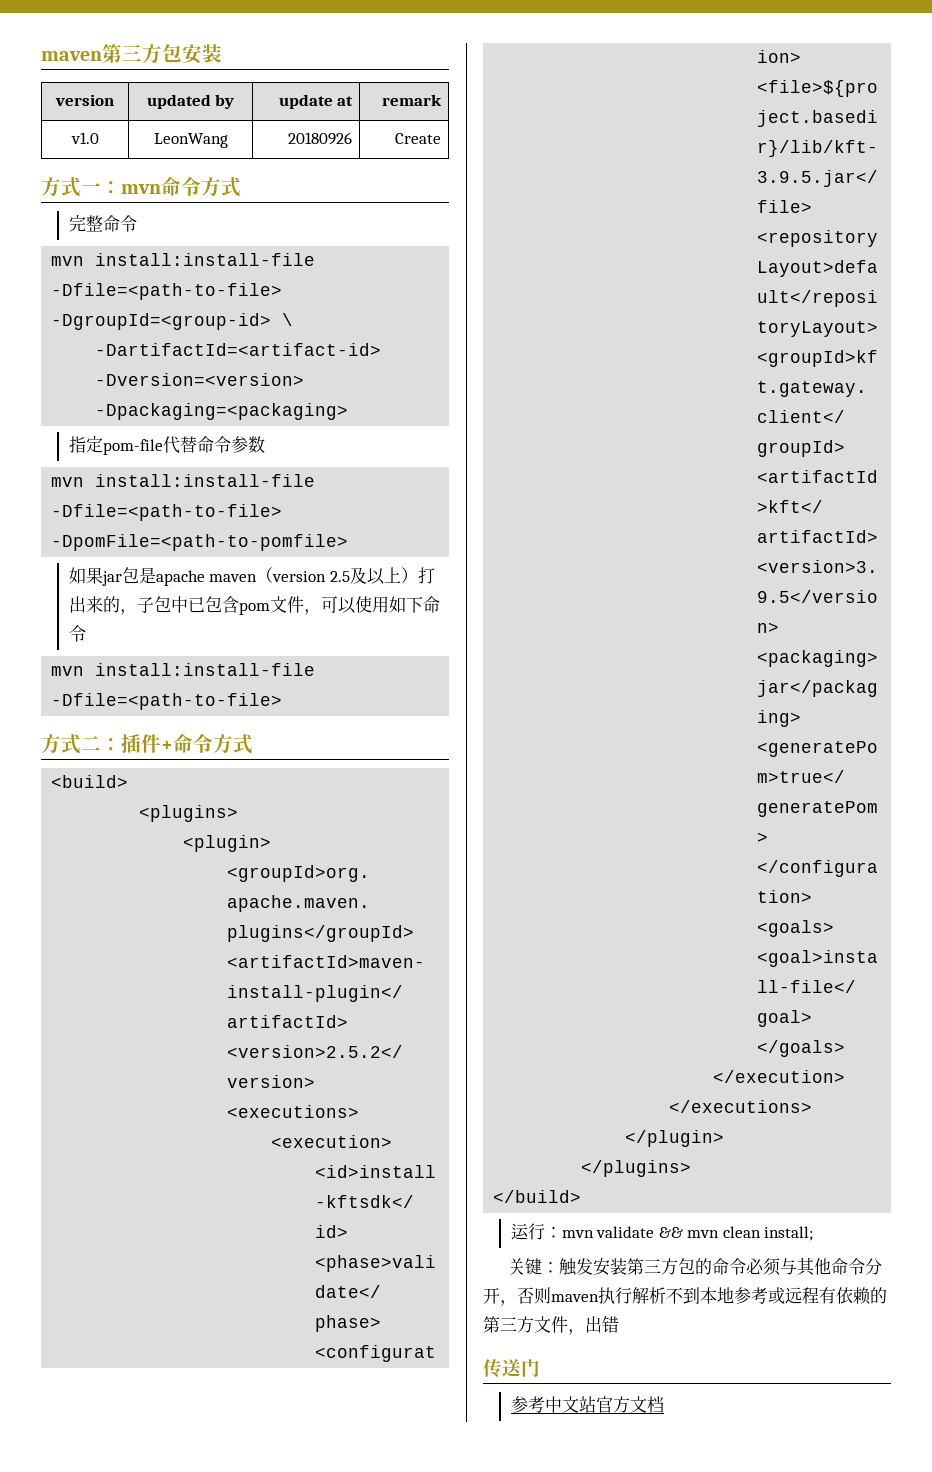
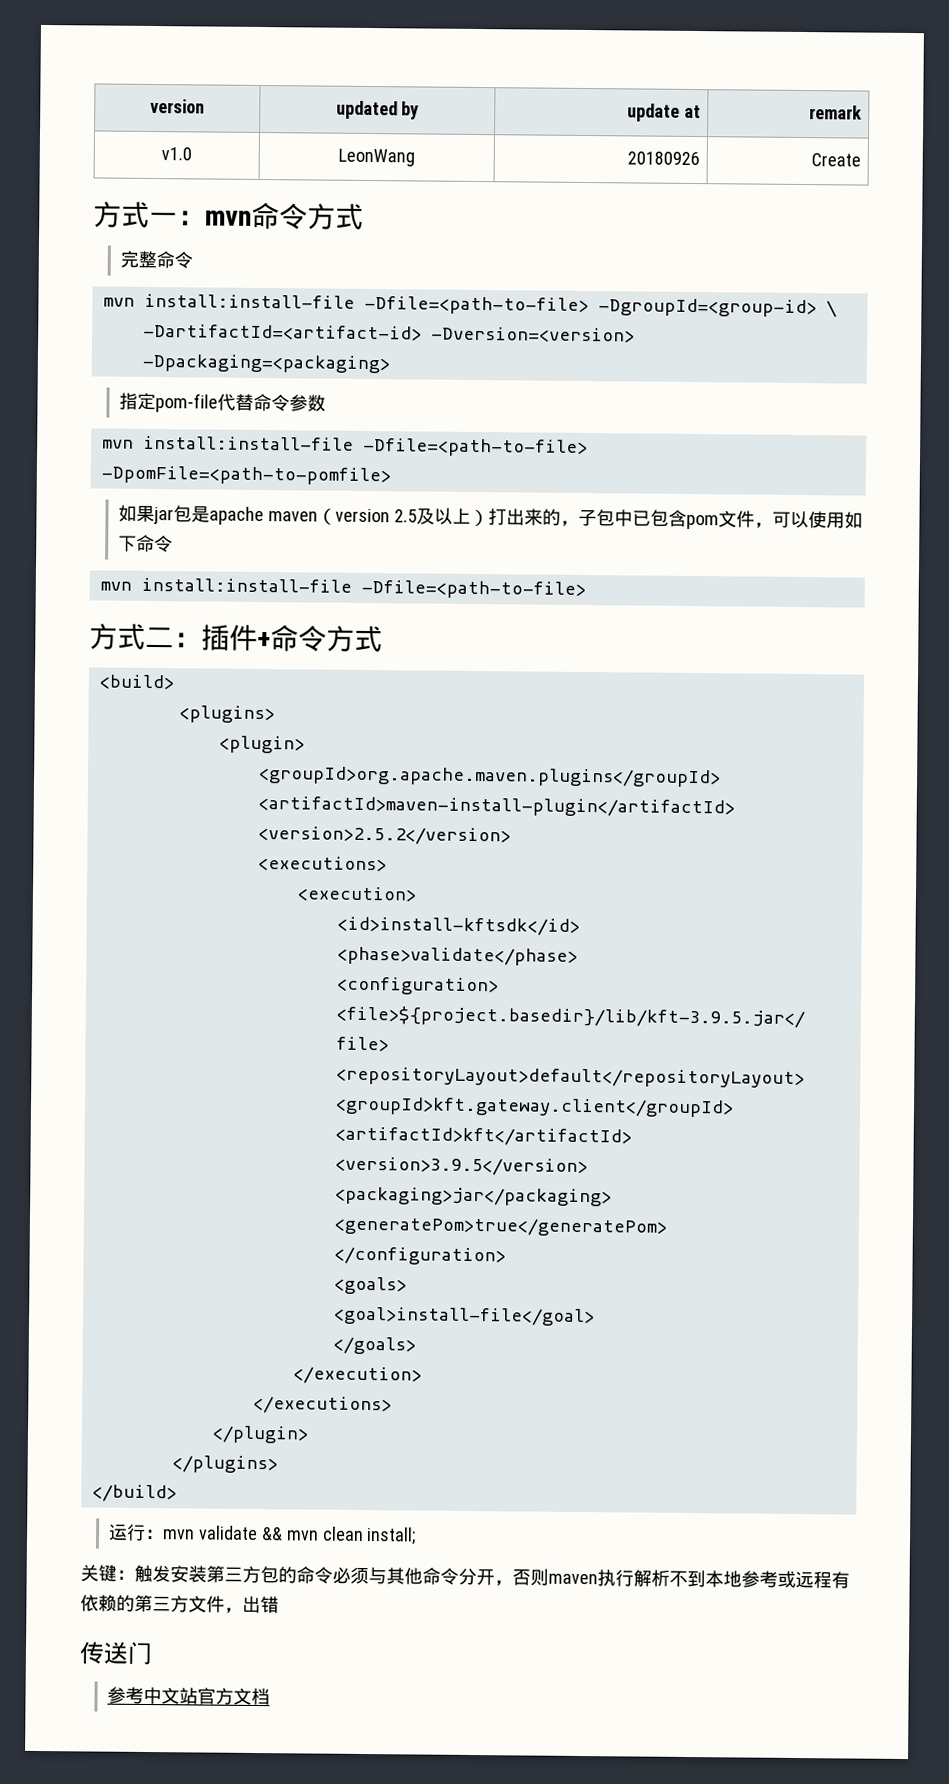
[41,44,222,64] maven第三方包安装 // -> (150, 106) none

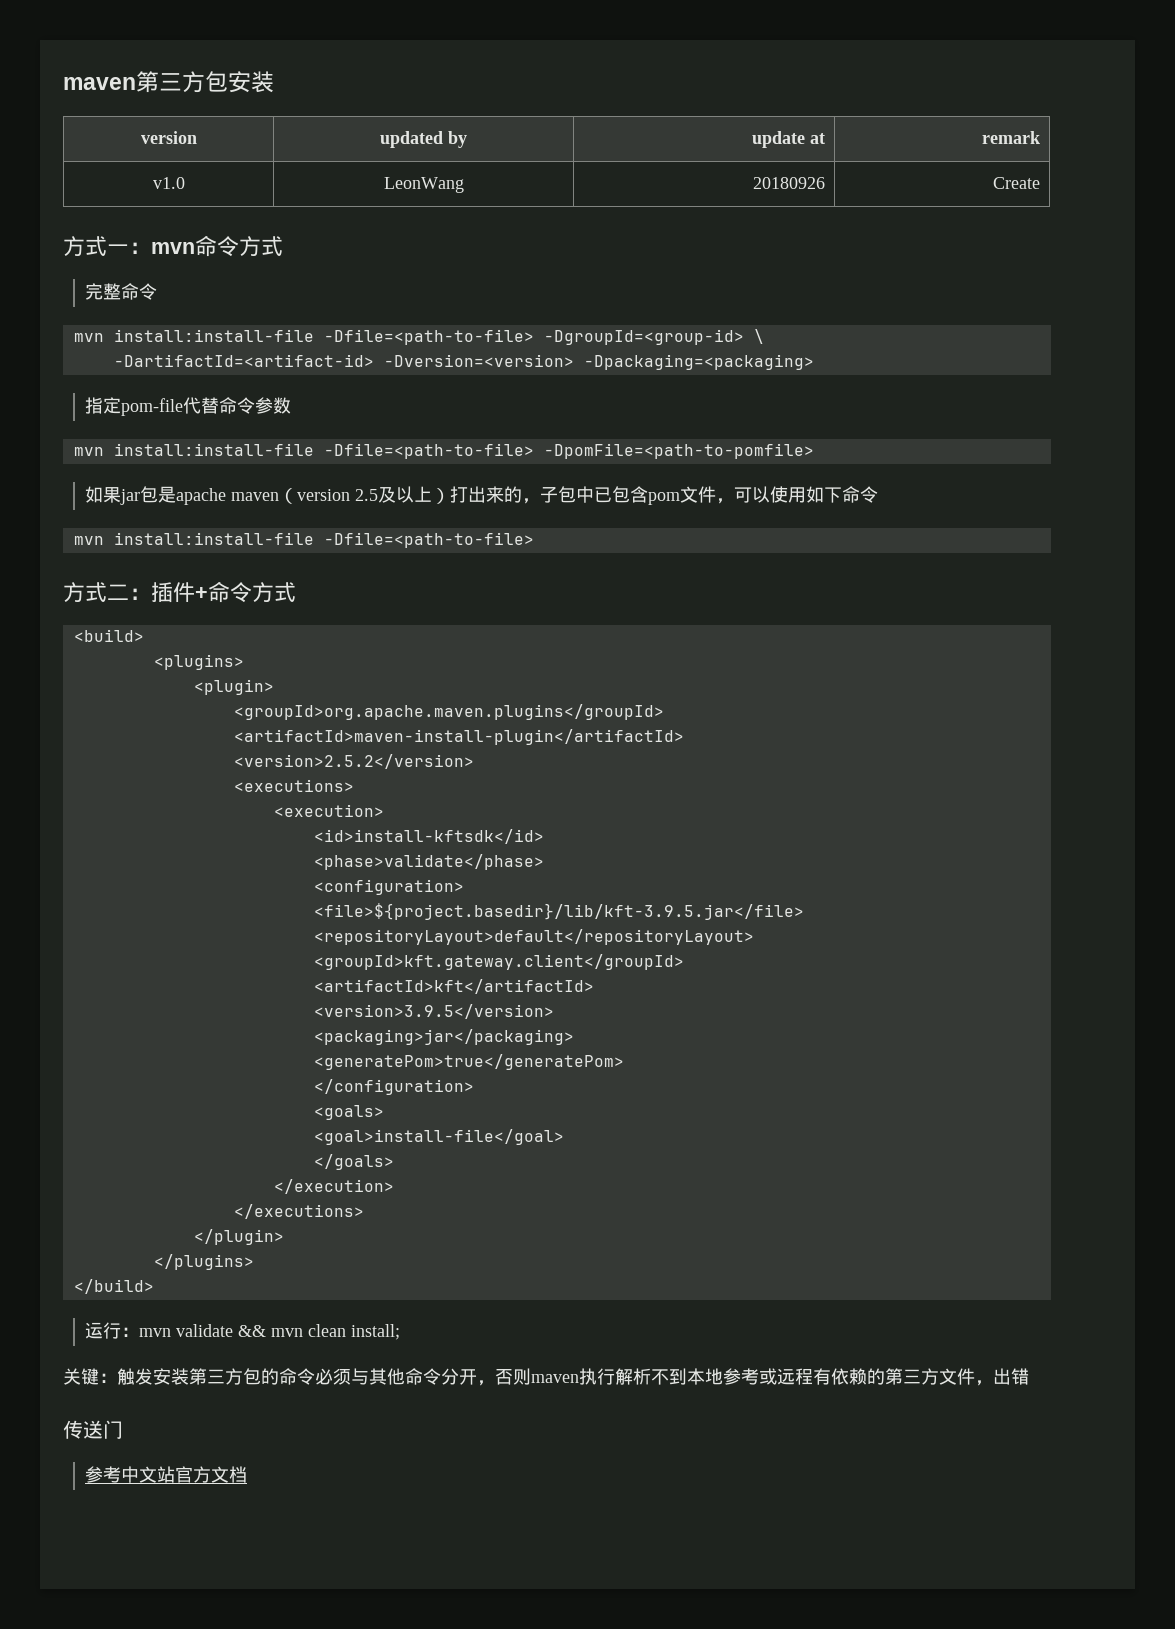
(150, 106) none -> [63,71,274,93] maven第三方包安装 //

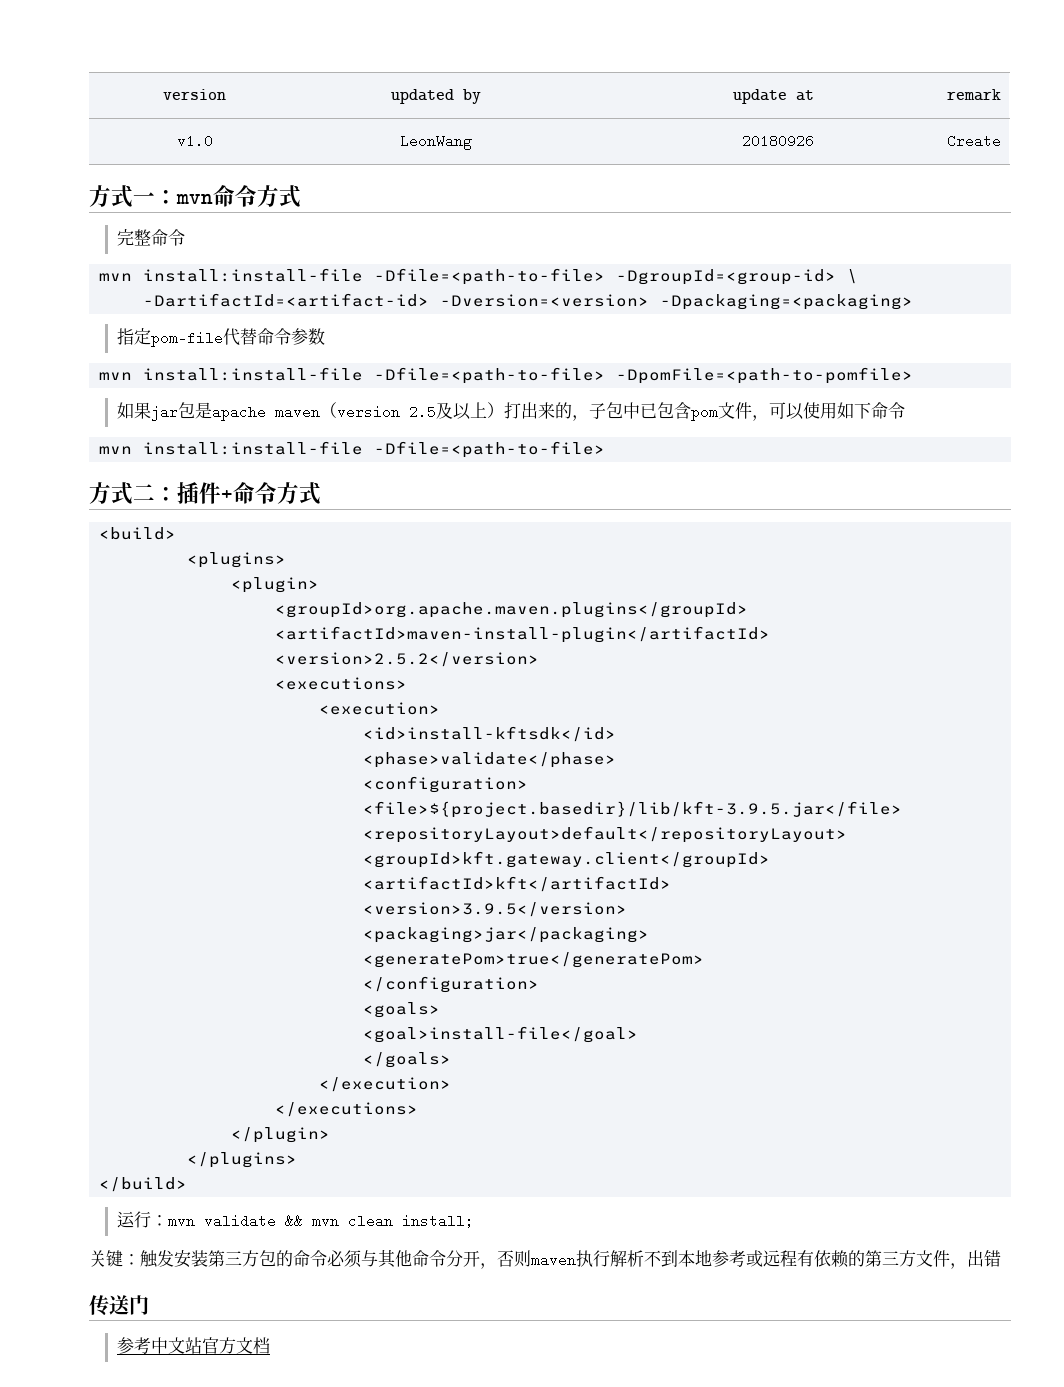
[63,71,274,93] maven第三方包安装 // -> (163, 94) none

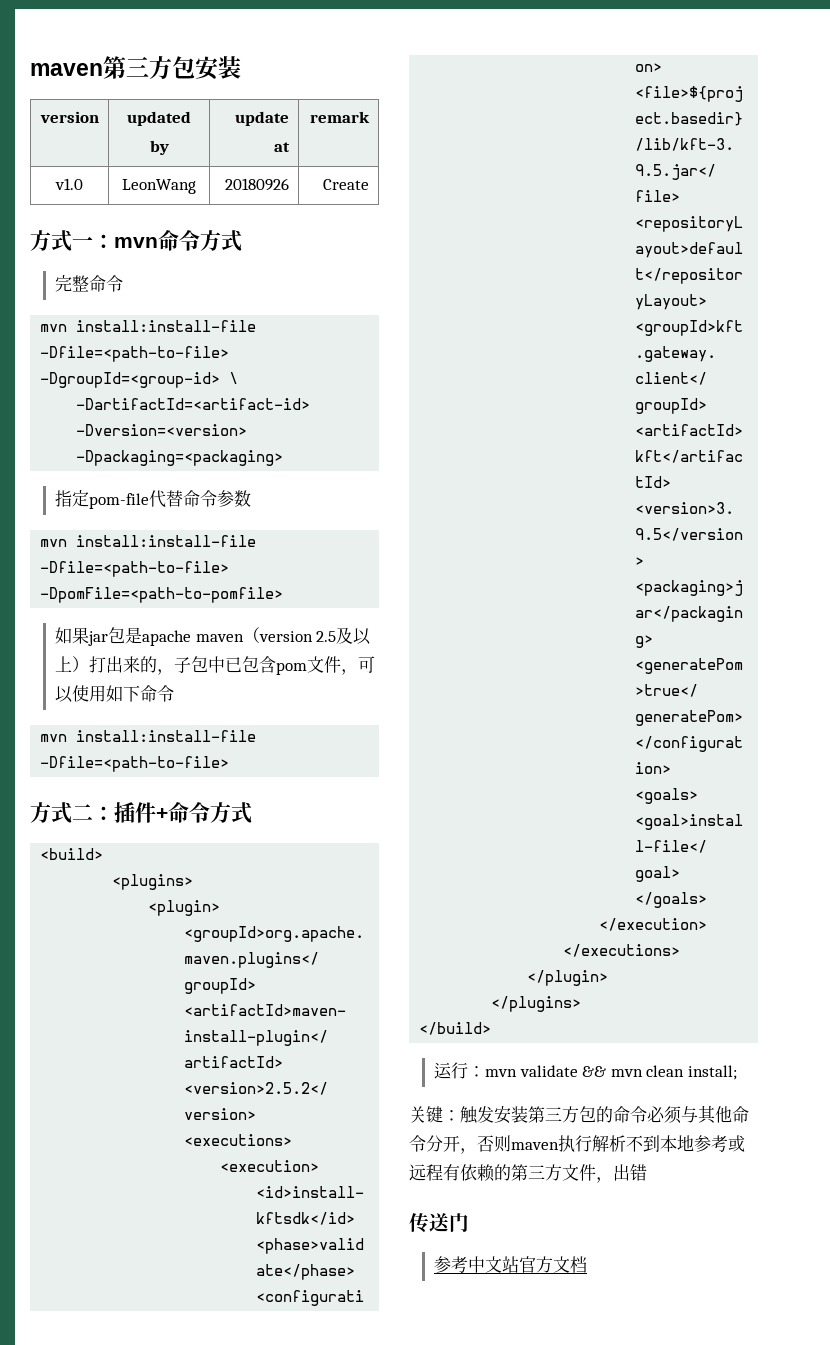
(163, 94) none -> [30,56,241,80] maven第三方包安装 //

